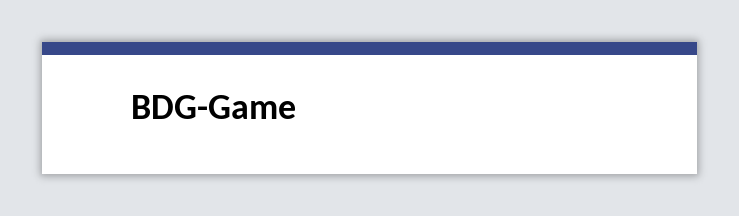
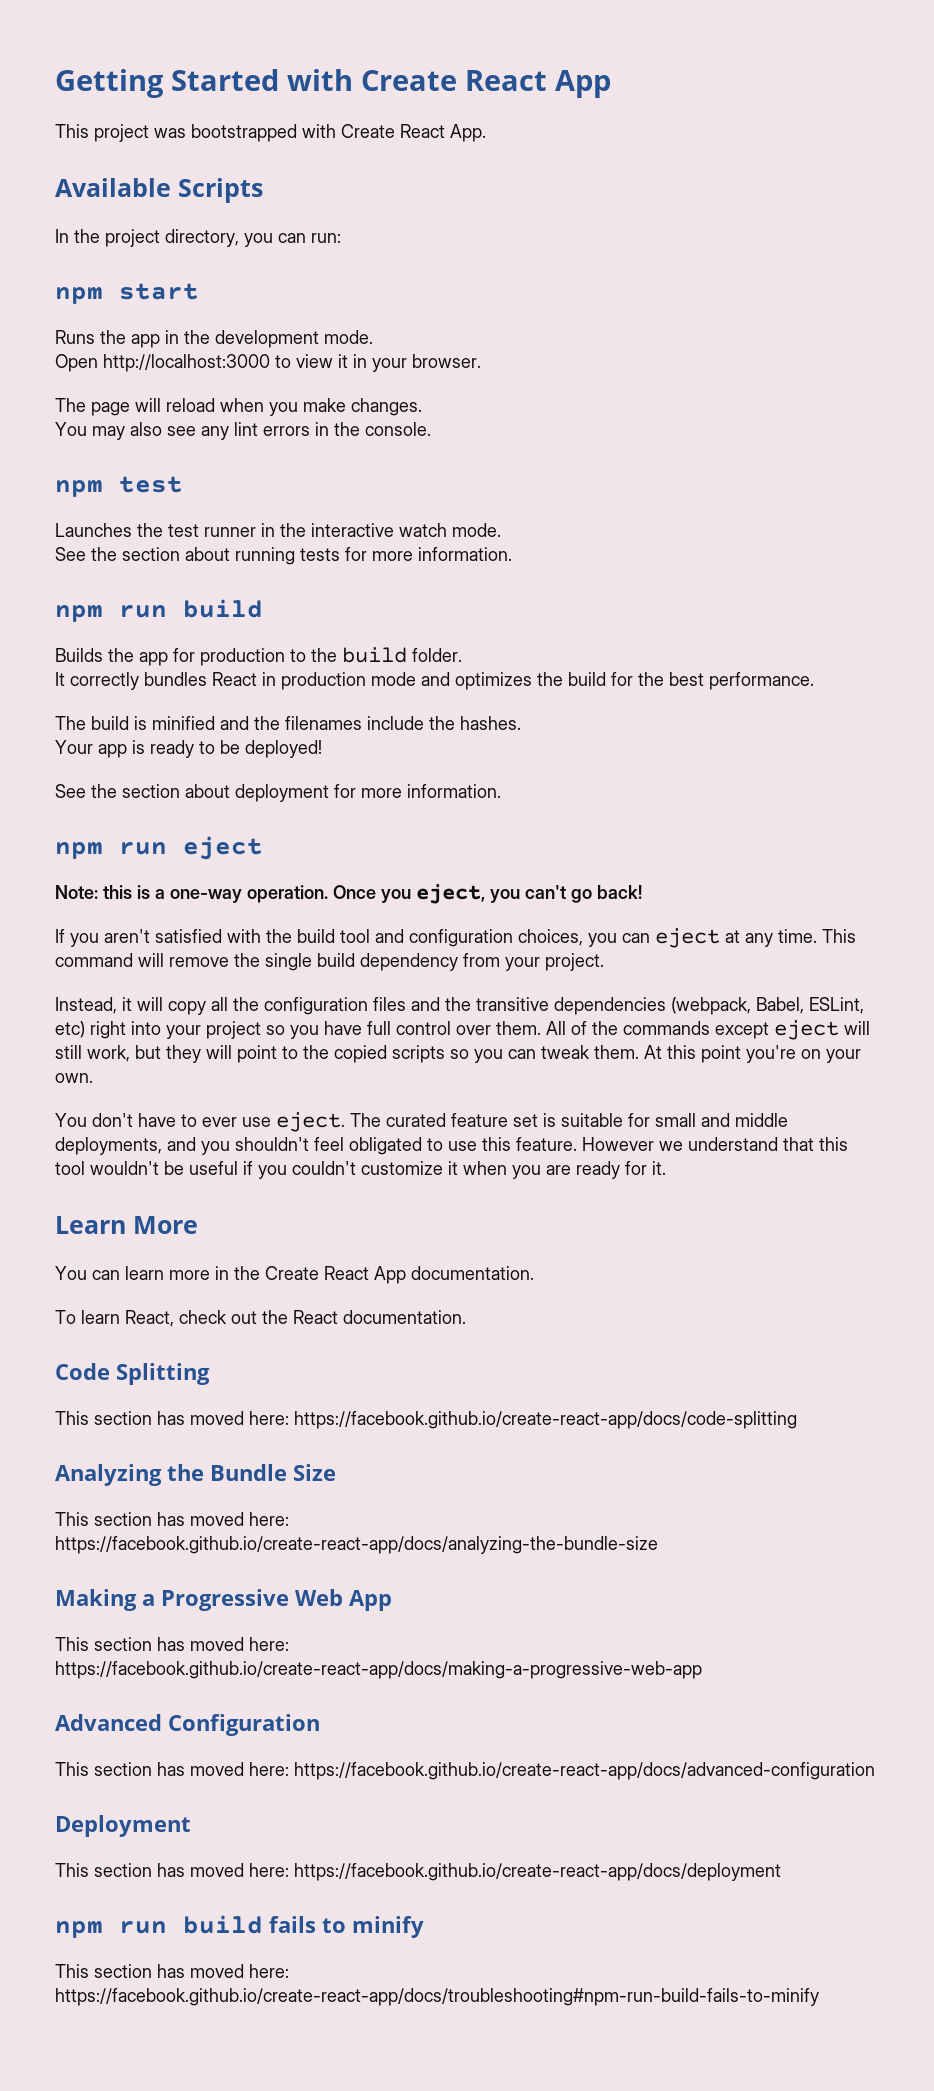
[131,95,296,119] BDG-Game -> [55,69,611,98] [55,124,486,142] [55,178,263,203] [55,229,341,247] [55,283,199,304] [55,330,373,348] [55,354,481,372] [55,398,422,416] [55,422,431,440] [55,476,183,497] [55,523,501,537] [55,547,512,565] [55,599,263,622] [55,647,462,666] [55,672,814,690] [55,716,521,730] [55,740,322,758] [55,784,501,802] [55,836,263,860] [55,884,642,904] [55,928,856,948] [55,953,604,971] [55,997,864,1015] [55,1020,870,1040] [55,1045,861,1063] [55,1073,93,1083] [55,1112,788,1132] [55,1137,848,1155] [55,1161,666,1179] [55,1216,198,1234] [55,1266,534,1284] [55,1310,466,1327] [55,1363,210,1385] [55,1411,797,1429] [55,1464,336,1486] [55,1512,289,1526] [55,1536,658,1554] [55,1589,392,1611] [55,1637,289,1651] [55,1661,702,1679] [55,1714,320,1736] [55,1762,875,1780] [55,1815,191,1837] [55,1863,781,1881] [55,1915,424,1938] [55,1964,289,1978] [55,1988,819,2006] Getting Started with Create React App // This project was bootstrapped with Create React App. // Available Scripts // In the project directory, you can run: // npm start // Runs the app in the development mode. // Open http://localhost:3000 to view it in your browser. // The page will reload when you make changes. // You may also see any lint errors in the console. // npm test // Launches the test runner in the interactive watch mode. // See the section about running tests for more information. // npm run build // Builds the app for production to the build folder. // It correctly bundles React in production mode and optimizes the build for the best performance. // The build is minified and the filenames include the hashes. // Your app is ready to be deployed! // See the section about deployment for more information. // npm run eject // Note: this is a one-way operation. Once you eject, you can't go back! // If you aren't satisfied with the build tool and configuration choices, you can eject at any time. This command will remove the single build dependency from your project. // Instead, it will copy all the configuration files and the transitive dependencies (webpack, Babel, ESLint, etc) right into your project so you have full control over them. All of the commands except eject will still work, but they will point to the copied scripts so you can tweak them. At this point you're on your own. // You don't have to ever use eject. The curated feature set is suitable for small and middle deployments, and you shouldn't feel obligated to use this feature. However we understand that this tool wouldn't be useful if you couldn't customize it when you are ready for it. // Learn More // You can learn more in the Create React App documentation. // To learn React, check out the React documentation. // Code Splitting // This section has moved here: https://facebook.github.io/create-react-app/docs/code-splitting // Analyzing the Bundle Size // This section has moved here: https://facebook.github.io/create-react-app/docs/analyzing-the-bundle-size // Making a Progressive Web App // This section has moved here: https://facebook.github.io/create-react-app/docs/making-a-progressive-web-app // Advanced Configuration // This section has moved here: https://facebook.github.io/create-react-app/docs/advanced-configuration // Deployment // This section has moved here: https://facebook.github.io/create-react-app/docs/deployment // npm run build fails to minify // This section has moved here: https://facebook.github.io/create-react-app/docs/troubleshooting#npm-run-build-fails-to-minify

